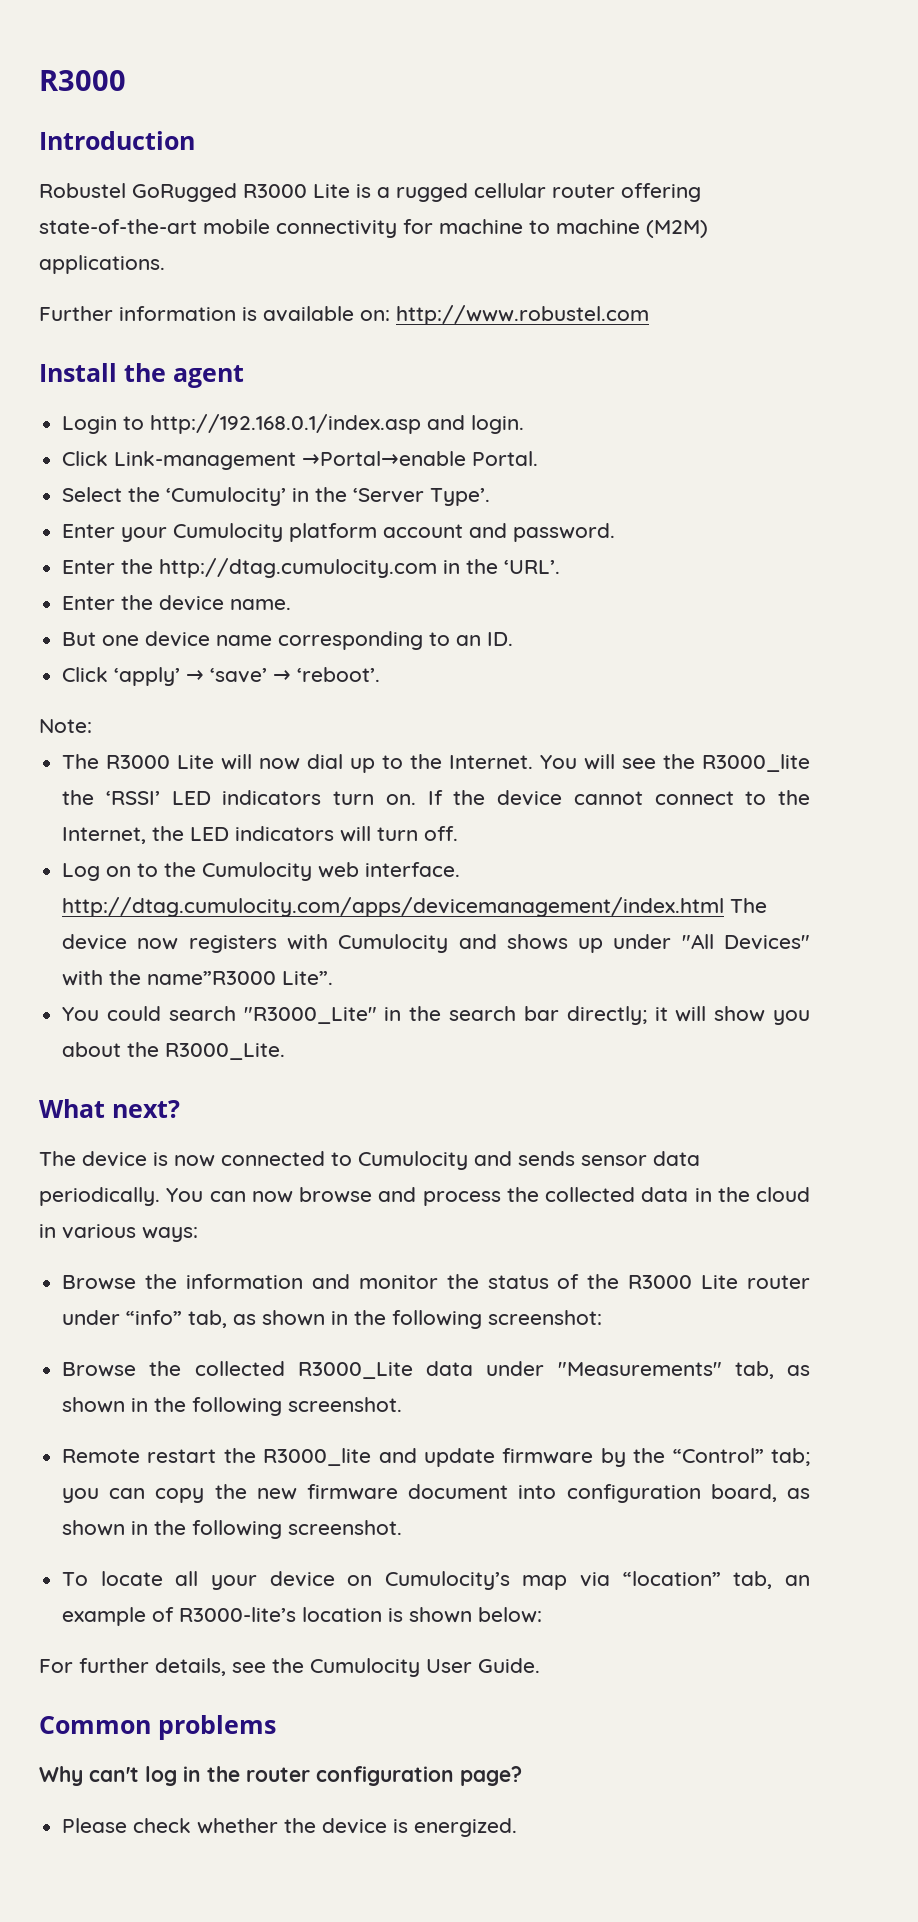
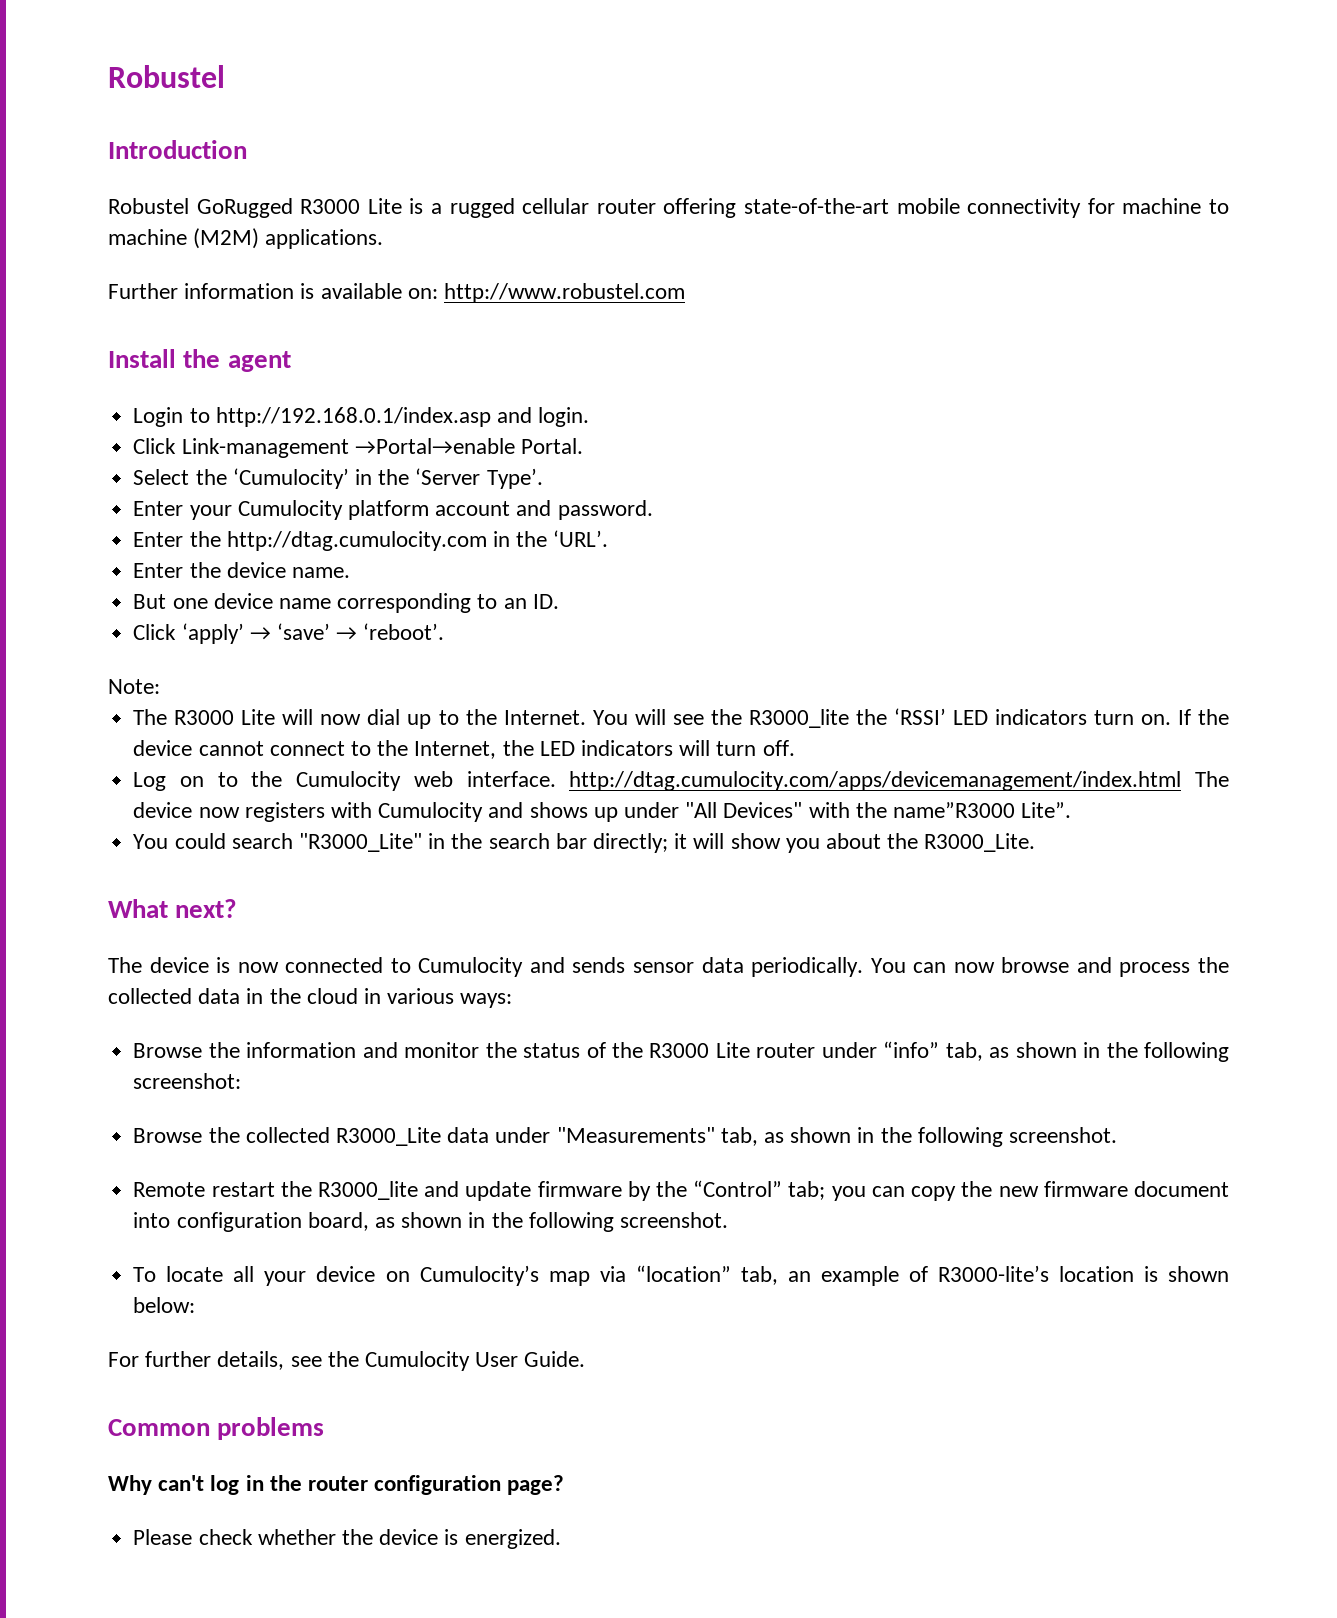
[39,70,126,91] R3000 -> [108,65,225,88] Robustel

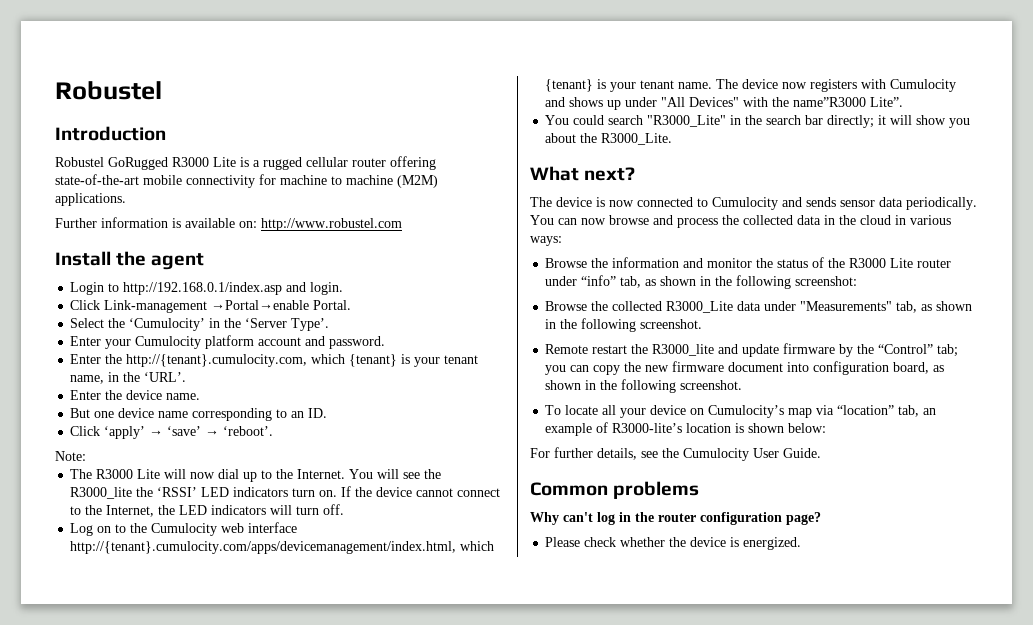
[226,531,487,551] http://dtag.cumulocity.com -> [126,354,479,367] [70,375,105,384] http://{tenant}.cumulocity.com, which {tenant} is your tenant name,
[466,771,1182,791] interface. http://dtag.cumulocity.com/apps/devicemanagement/index.html -> [248,522,298,533] [70,541,495,554] [545,79,713,92] interface http://{tenant}.cumulocity.com/apps/devicemanagement/index.html, which {tenant} is your tenant name.

